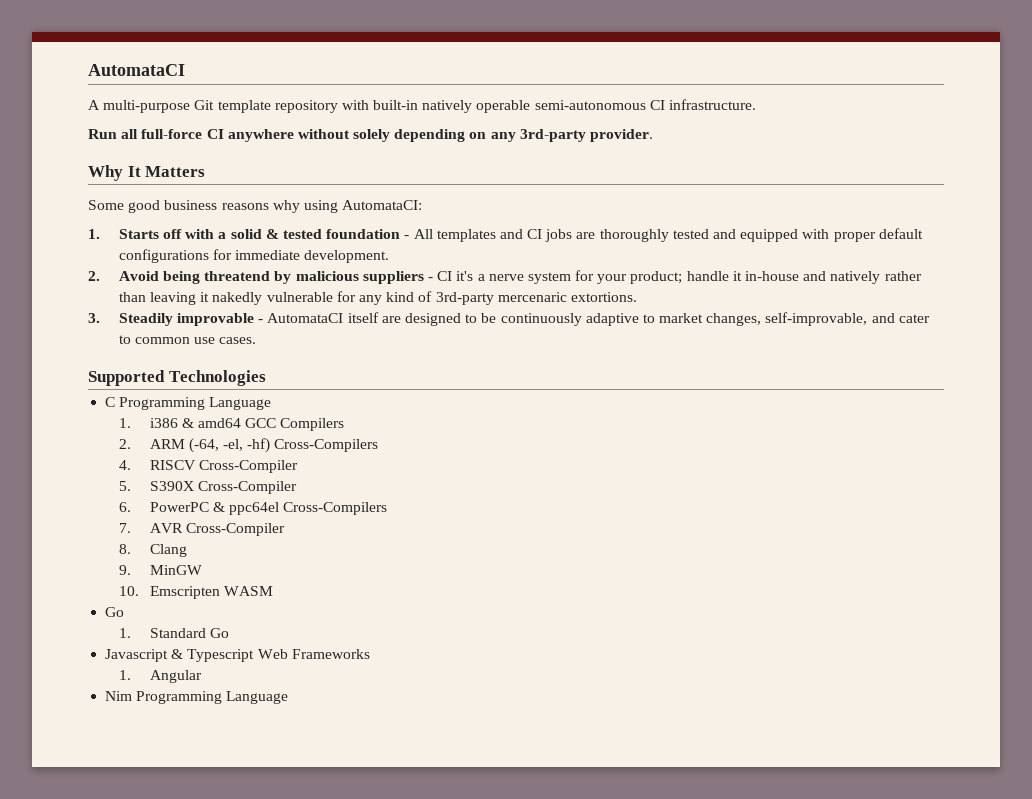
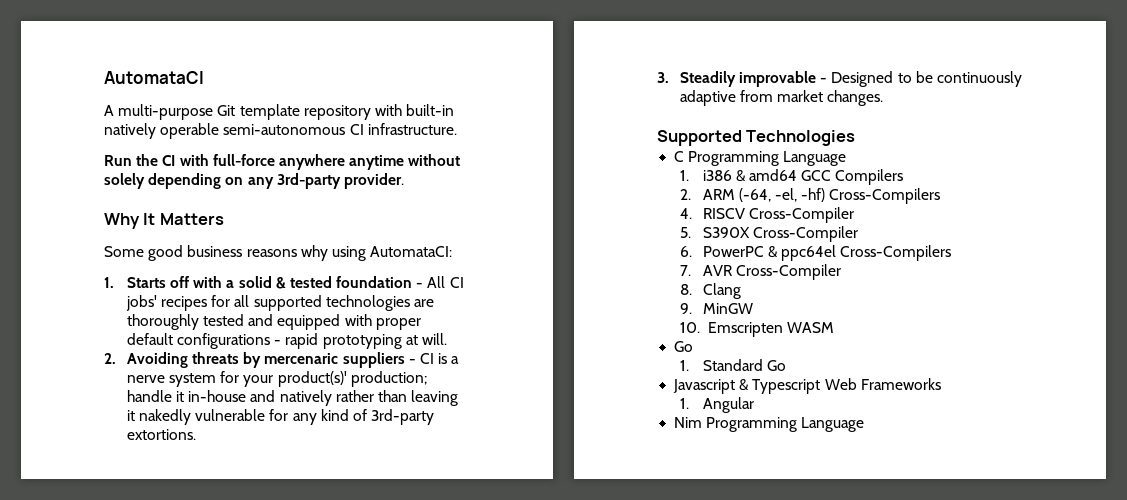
[121,129,294,142] all full-force CI anywhere -> [136,154,405,170] the CI with full-force anywhere anytime
[436,229,573,242] templates and CI jobs -> [449,277,464,288] [125,295,410,311] CI jobs' recipes for all supported technologies
[213,249,390,263] [88,271,359,284] for immediate development. // 2. Avoid being threatend by malicious -> [274,333,447,349] [104,352,339,368] - rapid prototyping at will. // 2. Avoiding threats by mercenaric
[456,271,474,281] it's -> [438,353,448,364] is
[630,271,683,284] product; -> [277,371,427,387] product(s)' production;
[497,292,567,302] mercenaric -> (435, 417) none
[267,312,930,326] [118,335,257,344] AutomataCI itself are designed to be continuously adaptive to market changes, self-improvable, and cater to common use cases. -> [831,71,1022,87] [679,90,884,106] Designed to be continuously adaptive from market changes.

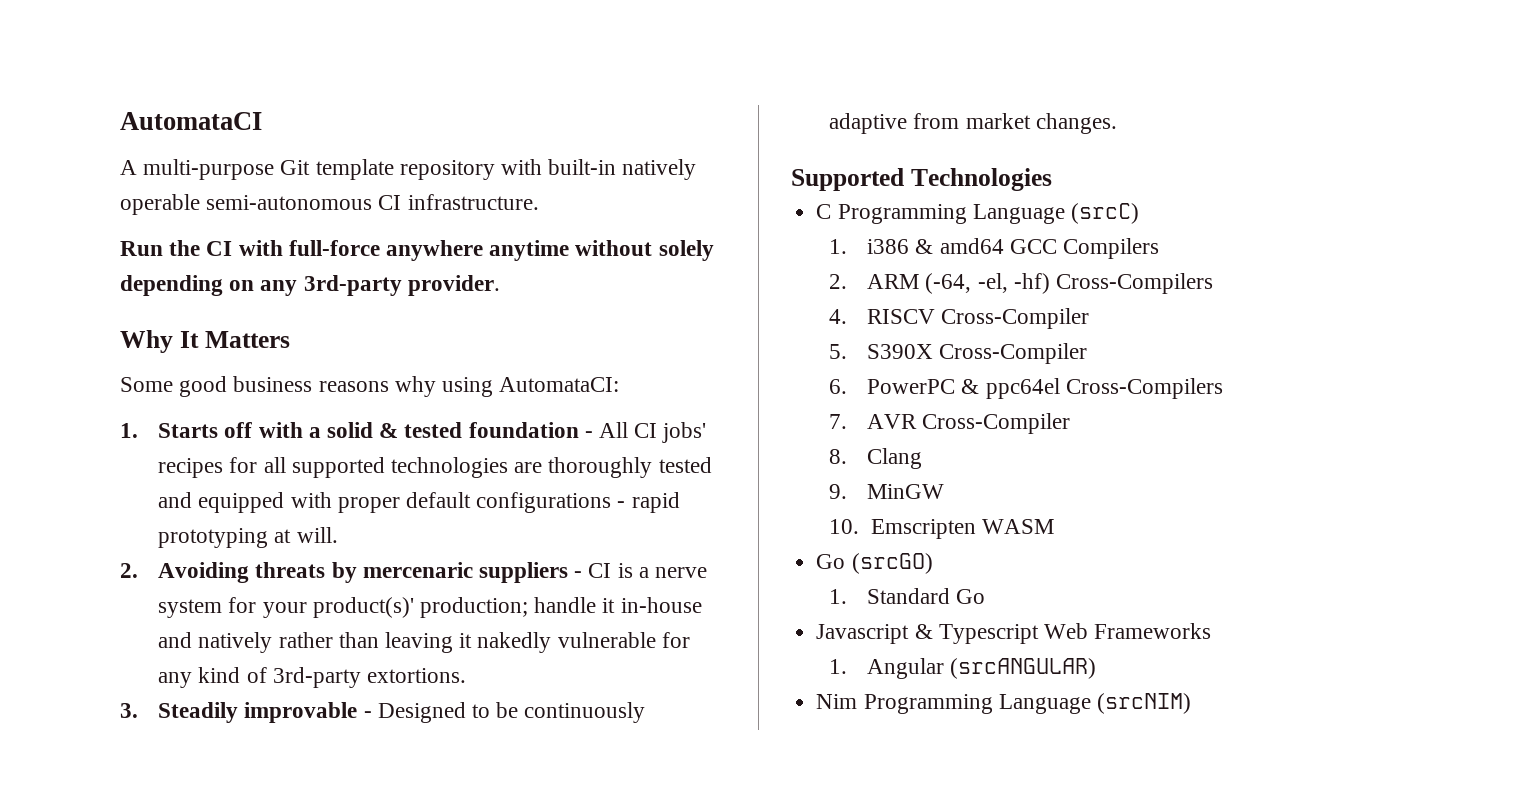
(847, 158) none -> [1070,203,1139,224] (srcC)
(694, 346) none -> [851,553,933,574] (srcGO)
(754, 405) none -> [950,658,1097,679] (srcANGULAR)
(865, 424) none -> [1096,693,1191,714] (srcNIM)

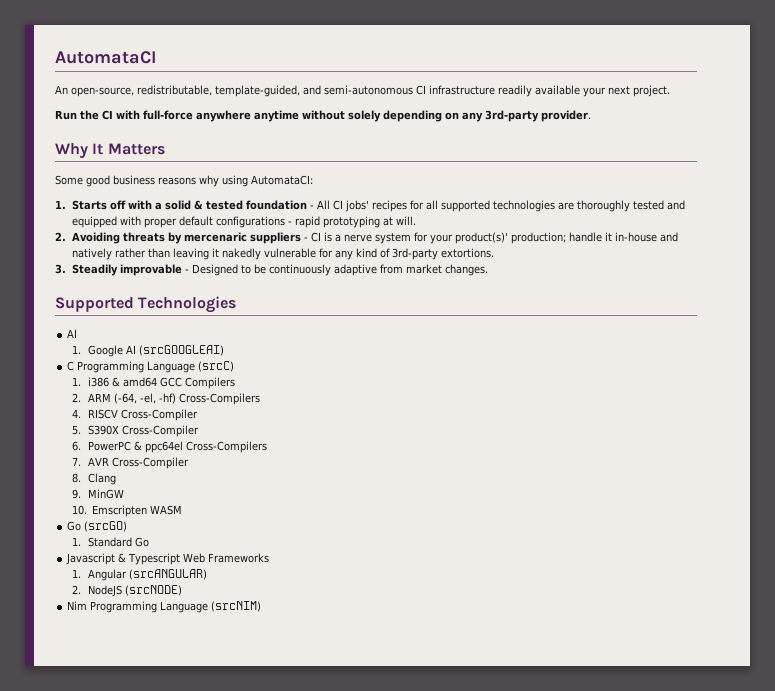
[120,159,697,180] [120,194,539,215] A multi-purpose Git template repository with built-in natively operable semi-autonomous CI infrastructure. -> [55,85,670,97] An open-source, redistributable, template-guided, and semi-autonomous CI infrastructure readily available your next project.
(1052, 179) none -> [67,329,78,338] [71,345,225,357] // AI // 1. Google AI (srcGOOGLEAI)
(1097, 668) none -> [71,585,183,597] // 2. NodeJS (srcNODE)

